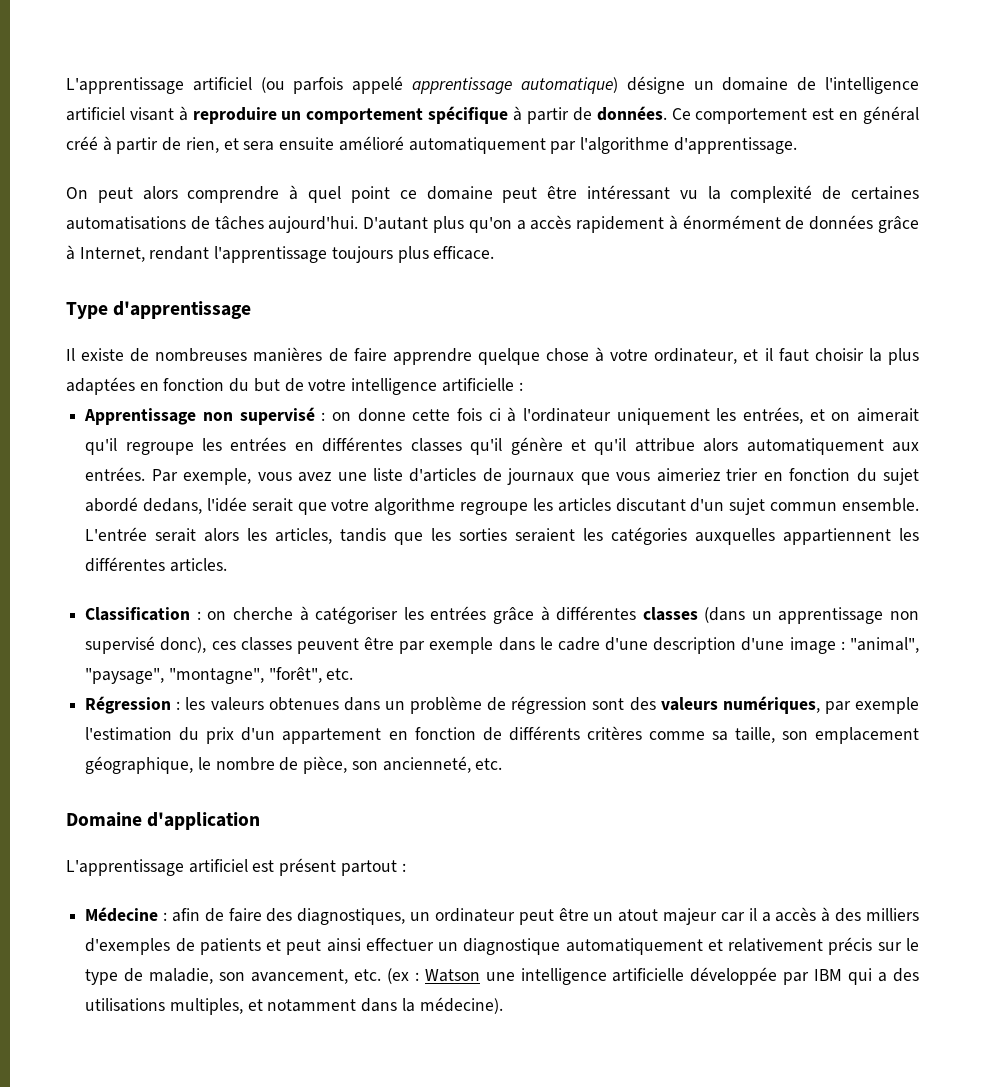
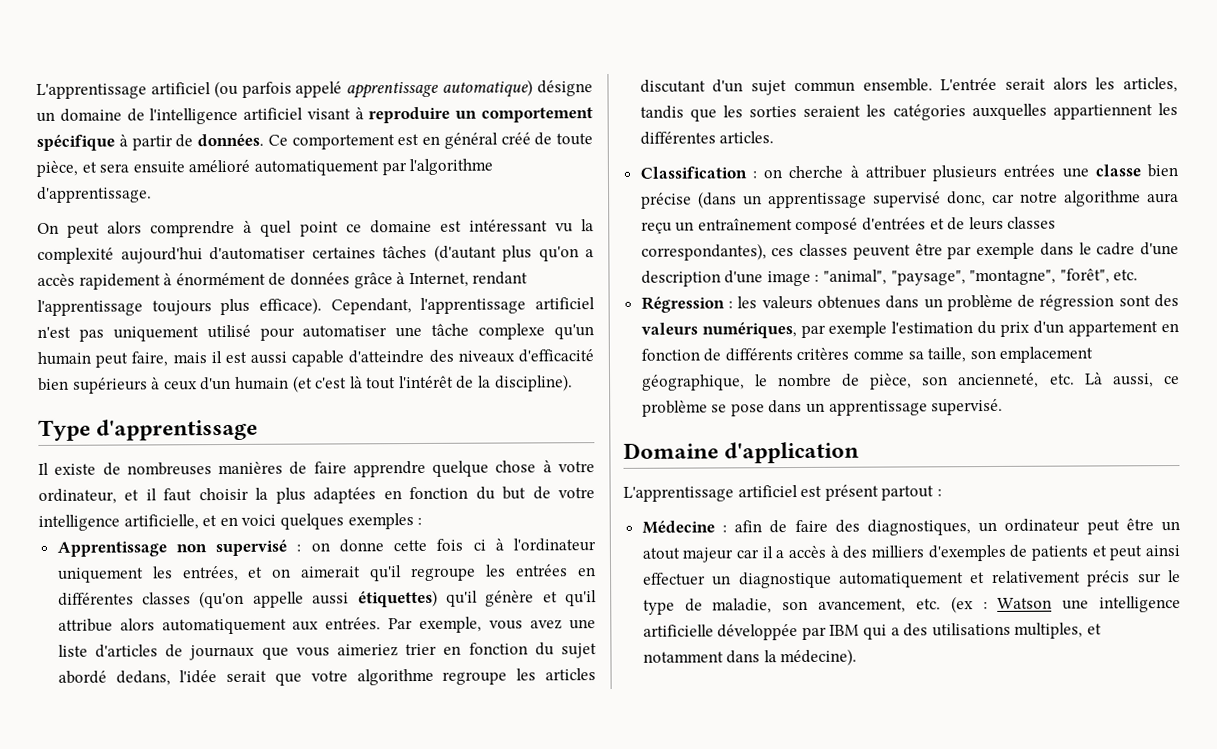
[102,136,219,154] à partir de rien, -> [534,132,593,146] [36,160,78,177] de toute pièce,
[502,186,578,203] peut être -> [439,220,462,232] est
[822,186,919,200] [66,216,429,233] de certaines automatisations de tâches aujourd'hui. D'autant -> [120,244,497,264] aujourd'hui d'automatiser certaines tâches (d'autant
[433,246,495,260] efficace. -> [259,297,596,315] [37,323,595,342] [37,349,594,368] [38,374,573,394] efficace). Cependant, l'apprentissage artificiel n'est pas uniquement utilisé pour automatiser une tâche complexe qu'un humain peut faire, mais il est aussi capable d'atteindre des niveaux d'efficacité bien supérieurs à ceux d'un humain (et c'est là tout l'intérêt de la discipline).
[441,378,514,392] artificielle -> [123,513,414,530] artificielle, et en voici quelques exemples
(462, 445) none -> [199,589,438,609] (qu'on appelle aussi étiquettes)
[315,606,920,624] [85,636,207,654] catégoriser les entrées grâce à différentes classes (dans un apprentissage non supervisé donc), -> [864,164,1178,182] [640,190,1179,209] [640,216,1057,235] [640,243,767,261] attribuer plusieurs entrées une classe bien précise (dans un apprentissage supervisé donc, car notre algorithme aura reçu un entraînement composé d'entrées et de leurs classes correspondantes),
(503, 764) none -> [1083,372,1180,388] [641,398,1004,417] Là aussi, ce problème se pose dans un apprentissage supervisé.

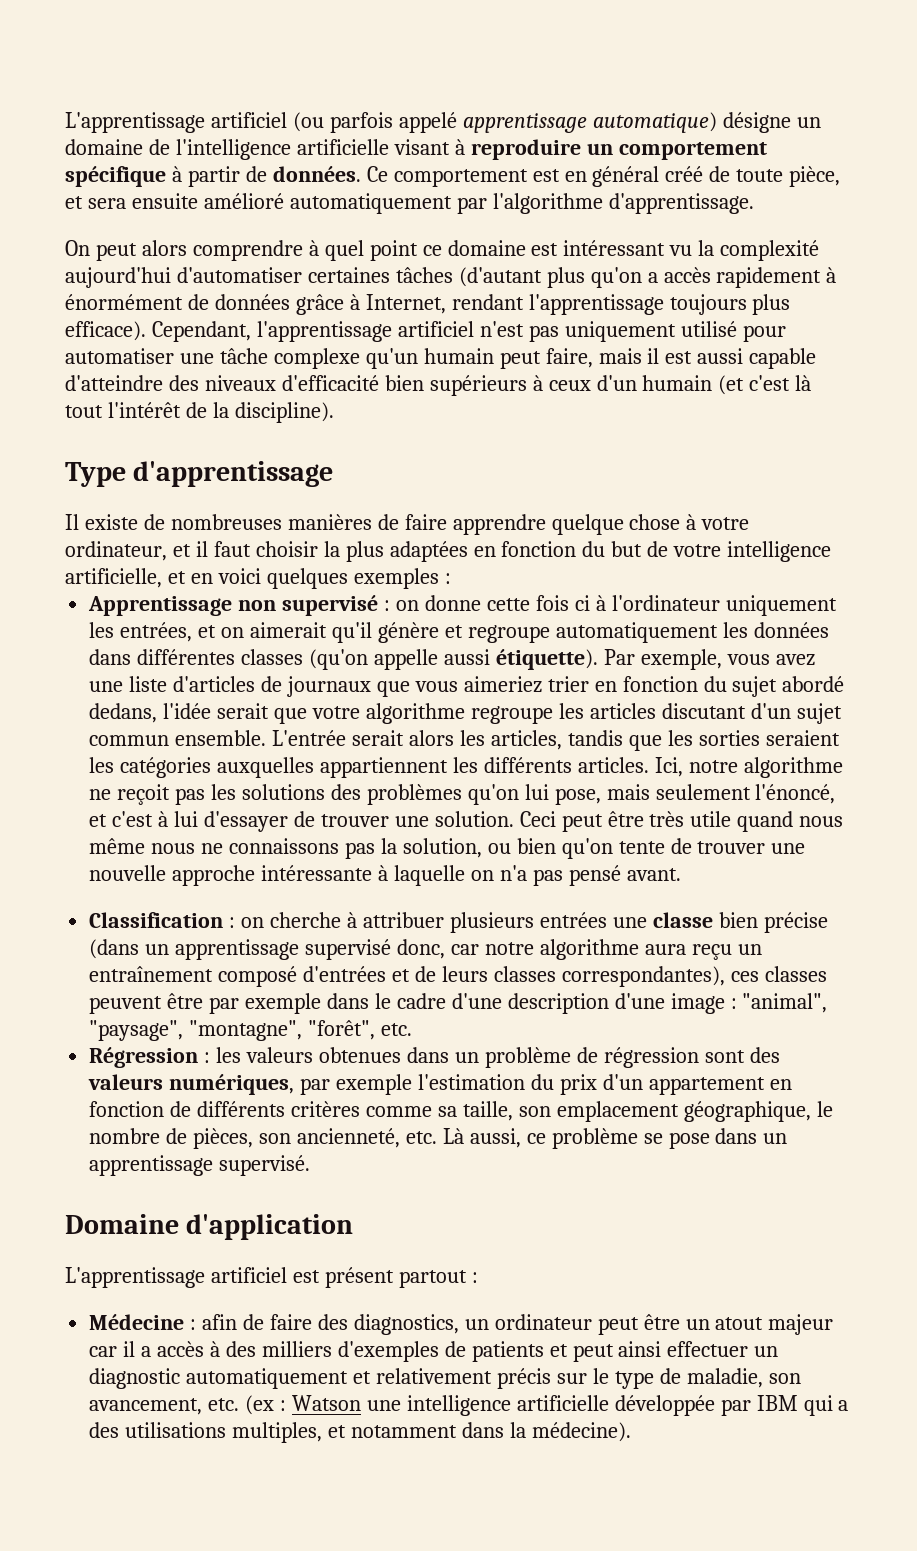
[243,107,304,120] artificiel -> [296,139,389,155] artificielle
[411,564,596,582] regroupe les entrées en -> [377,622,829,643] [89,649,132,665] génère et regroupe automatiquement les données dans
[357,589,598,608] [57,617,382,635] étiquettes) qu'il génère et qu'il attribue alors automatiquement aux entrées. -> [495,649,598,670] étiquette).
[639,131,716,145] différentes -> [483,757,572,773] différents
(775, 137) none -> [654,757,843,778] [89,784,836,805] [89,811,844,832] [89,838,806,859] [89,865,681,886] Ici, notre algorithme ne reçoit pas les solutions des problèmes qu'on lui pose, mais seulement l'énoncé, et c'est à lui d'essayer de trouver une solution. Ceci peut être très utile quand nous même nous ne connaissons pas la solution, ou bien qu'on tente de trouver une nouvelle approche intéressante à laquelle on n'a pas pensé avant.
[869,373,913,390] pièce, -> [193,1128,254,1149] pièces,
[866,519,971,536] diagnostiques, -> [353,1314,459,1335] diagnostics,
[738,571,832,589] diagnostique -> [89,1368,181,1389] diagnostic

